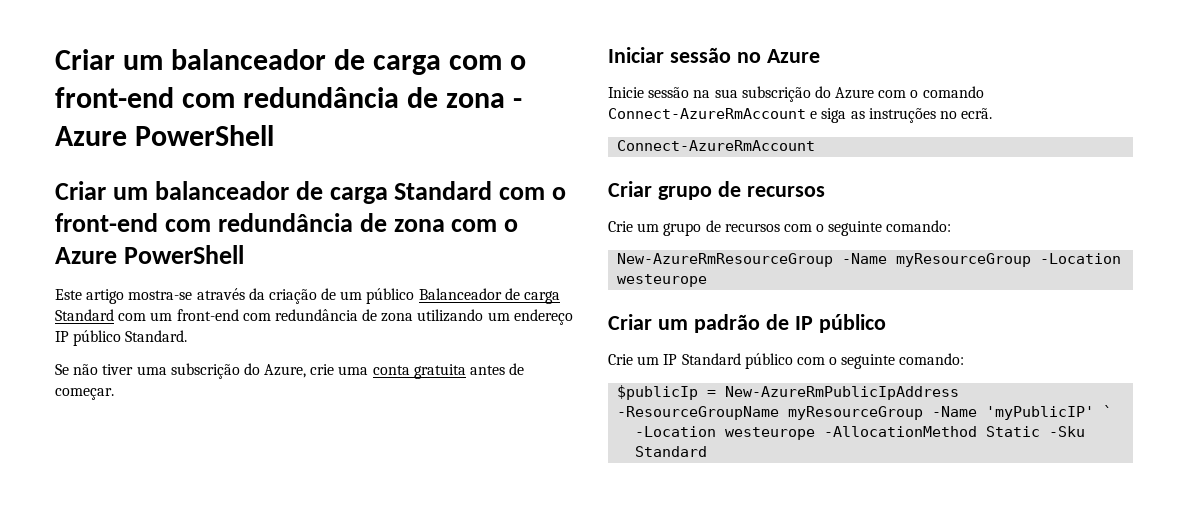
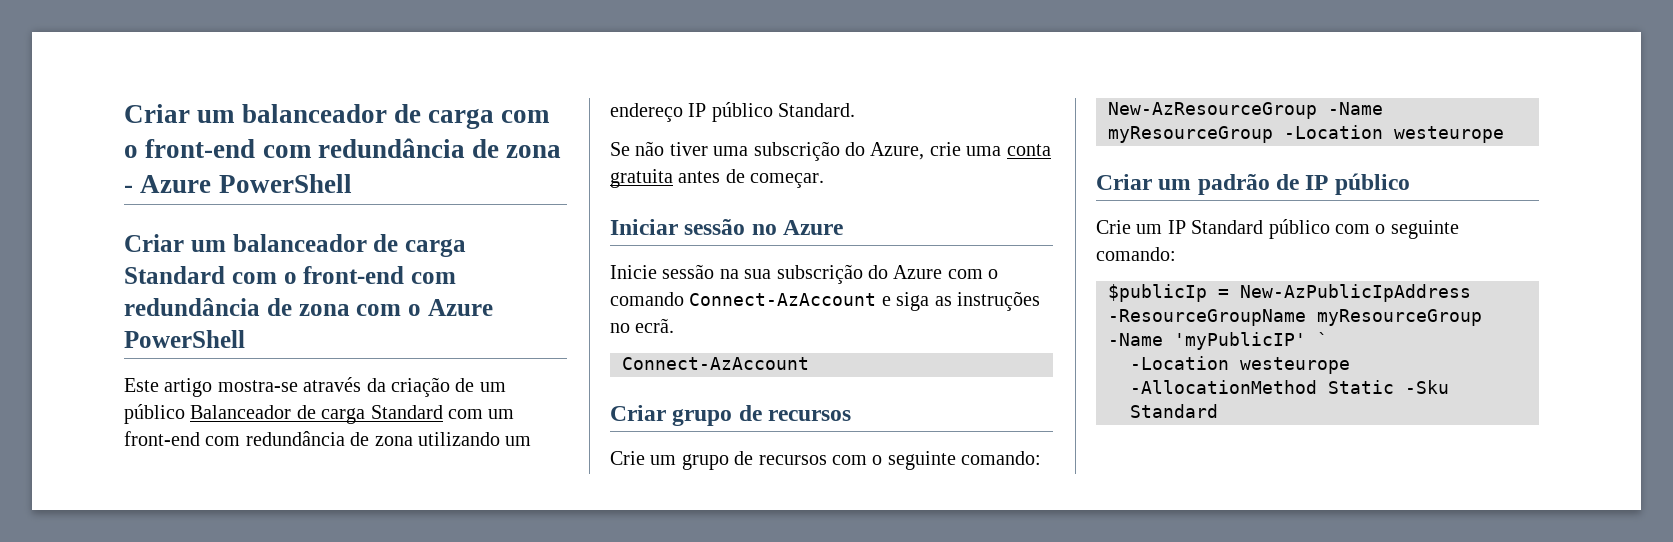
[608,108,806,119] Connect-AzureRmAccount -> [689,293,877,306] Connect-AzAccount
[617,140,816,151] Connect-AzureRmAccount -> [622,357,809,370] Connect-AzAccount
[617,253,834,267] New-AzureRmResourceGroup -> [1108,102,1317,119] New-AzResourceGroup
[725,386,960,400] New-AzureRmPublicIpAddress -> [1240,284,1471,302] New-AzPublicIpAddress

